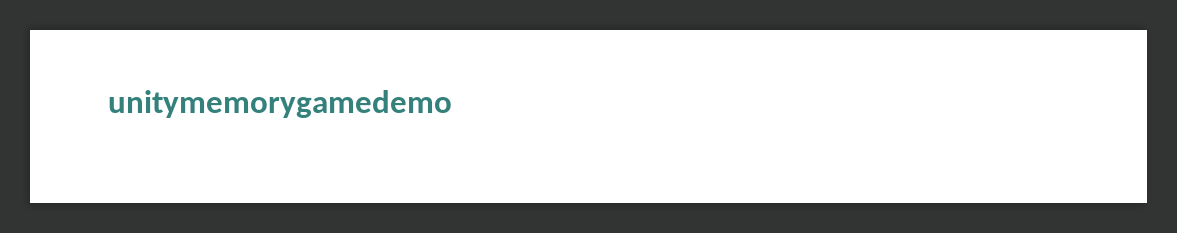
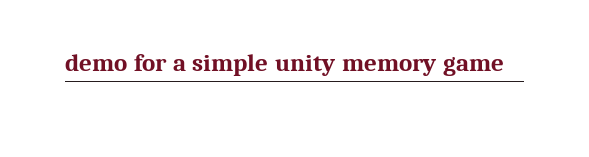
[108,90,452,118] unitymemorygamedemo -> [65,54,504,76] demo for a simple unity memory game

